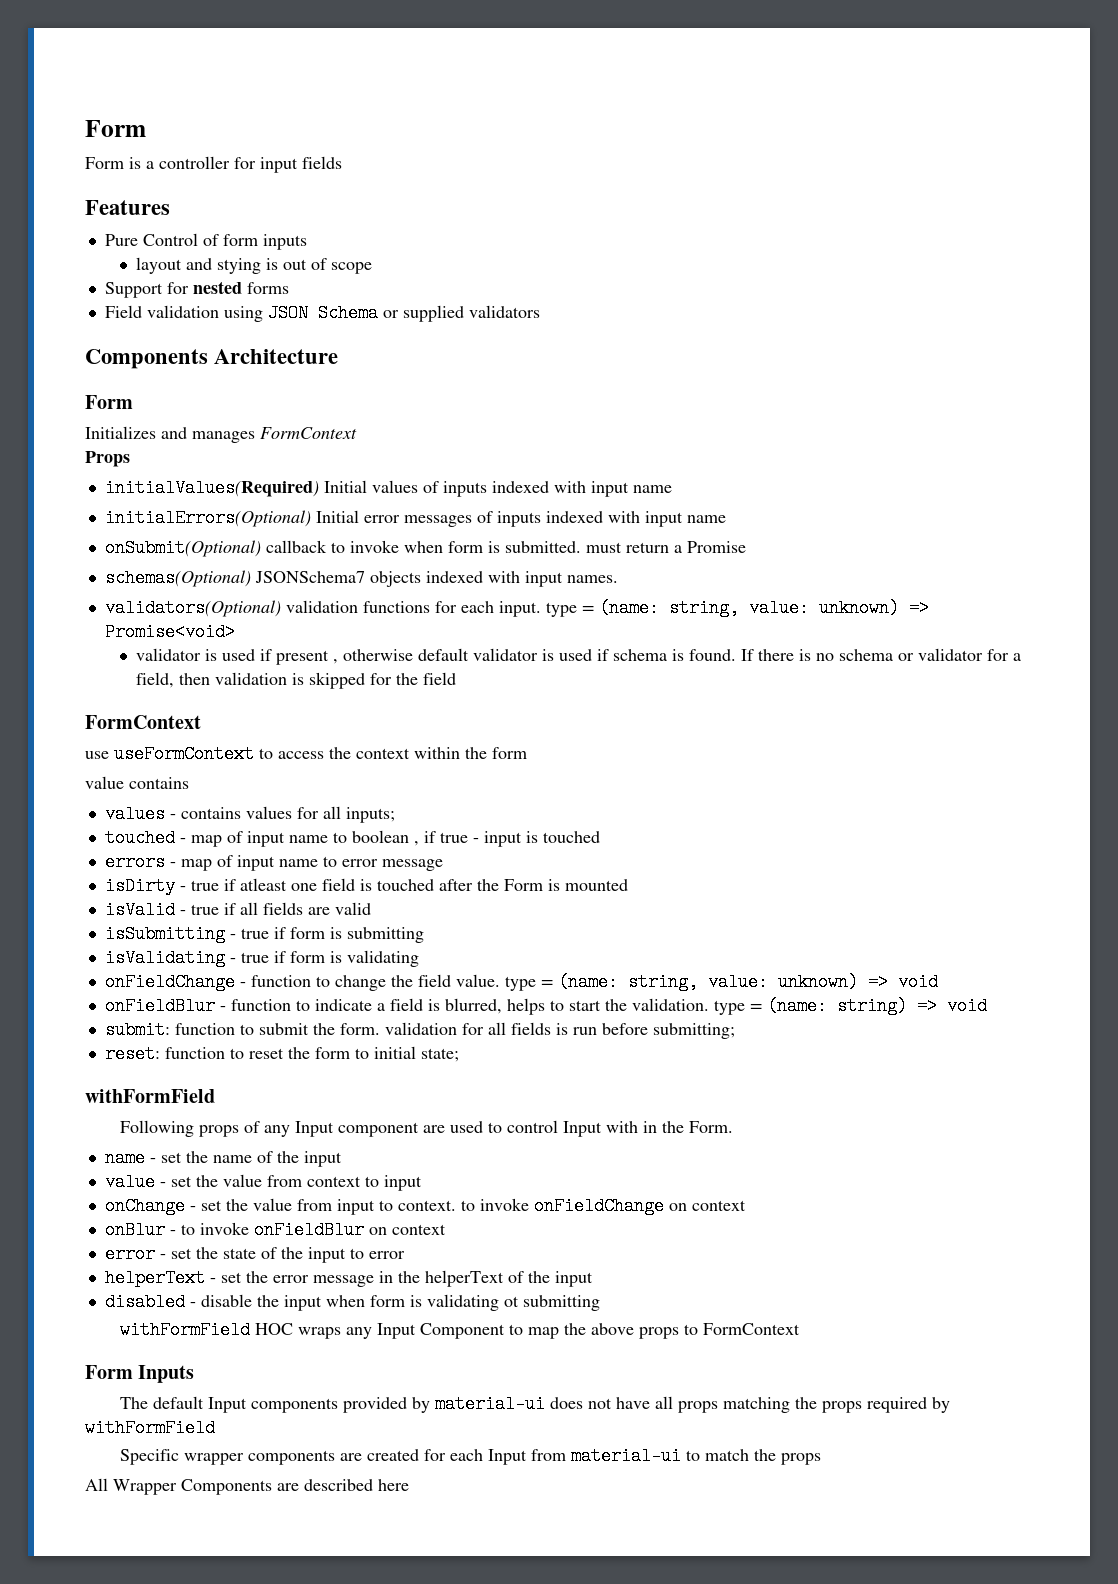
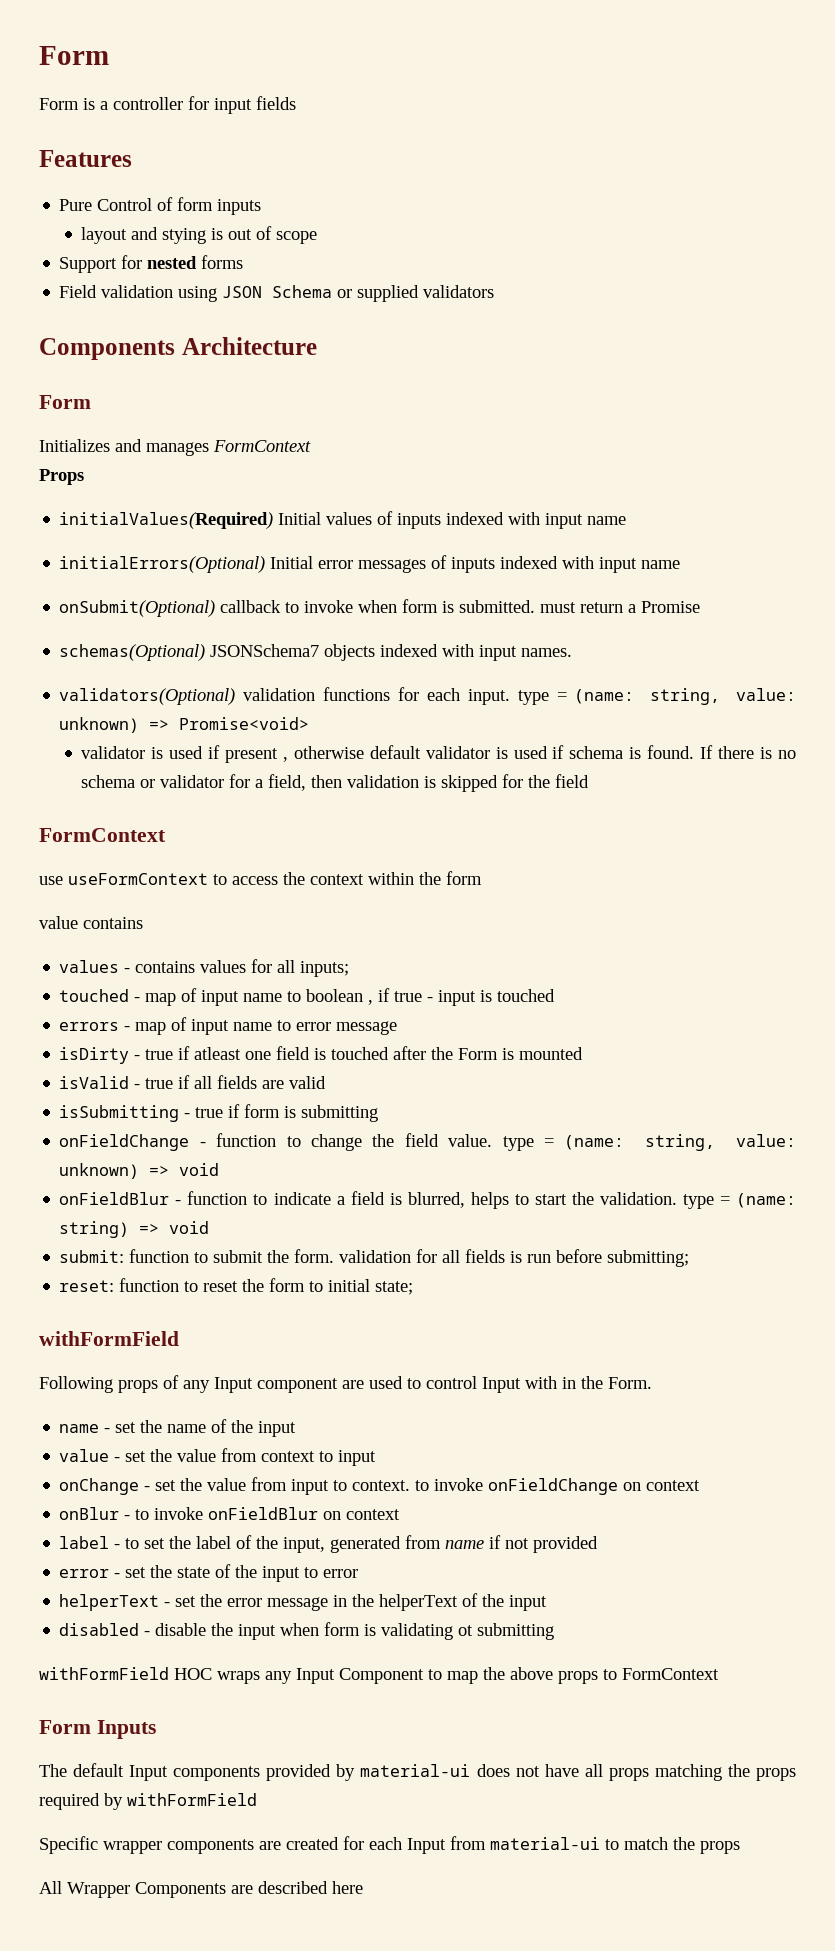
[104,949,419,967] // isValidating - true if form is validating -> (379, 1113) none
(446, 1229) none -> [59,1535,599,1553] // label - to set the label of the input, generated from name if not provided

